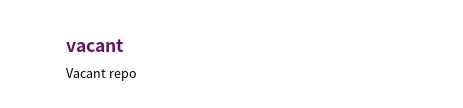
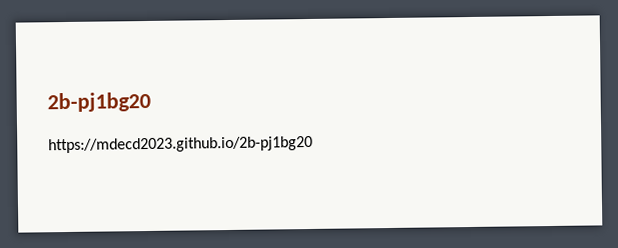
[66,39,124,52] [66,68,138,81] vacant // Vacant repo -> [47,91,151,113] [48,135,313,154] 2b-pj1bg20 // https://mdecd2023.github.io/2b-pj1bg20

